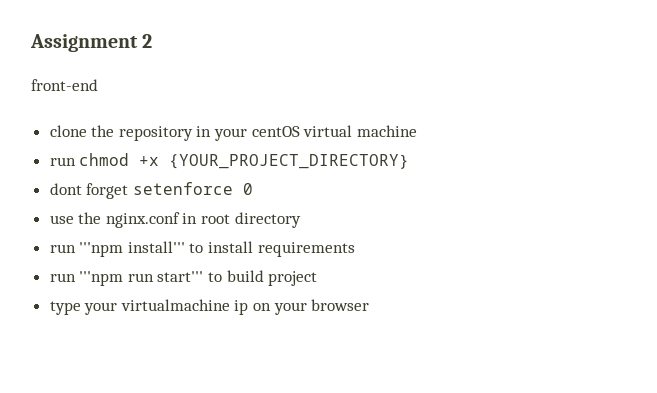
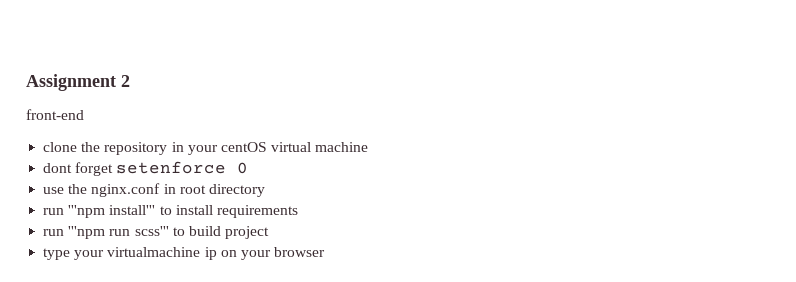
[49,153,410,169] // run chmod +x {YOUR_PROJECT_DIRECTORY} -> (369, 147) none
[157,271,204,282] start''' -> [134,226,169,236] scss'''

